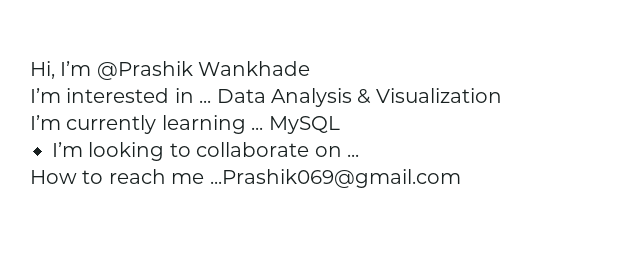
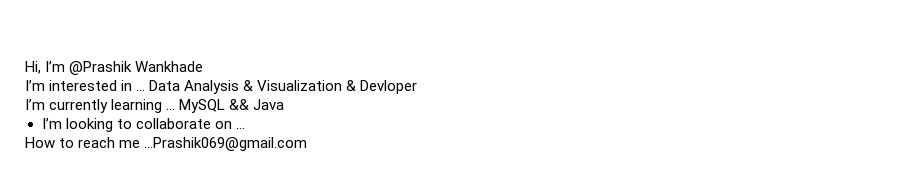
(502, 95) none -> [346,80,418,94] & Devloper
(340, 125) none -> [229,99,285,110] && Java

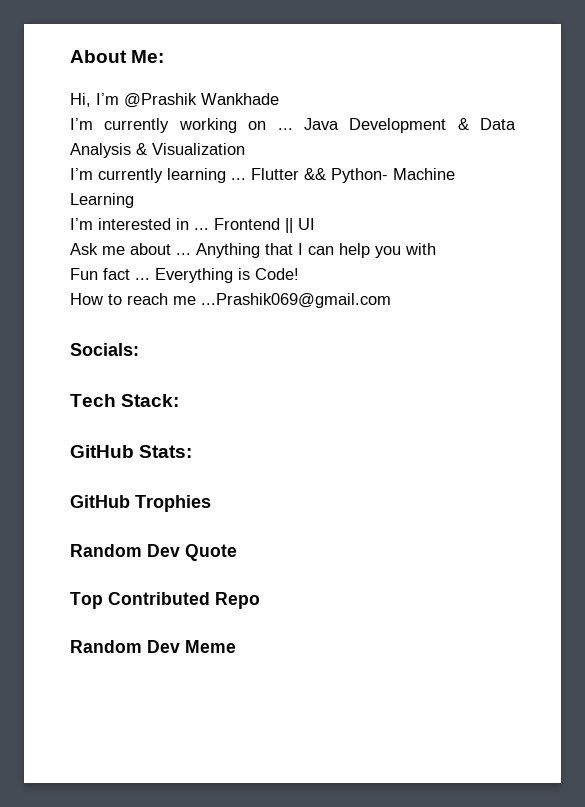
(25, 67) none -> [70,50,165,63] About Me: //
[49,80,146,91] interested in ... -> [104,118,469,133] currently working on ... Java Development &
[346,80,418,94] & Devloper -> (245, 149) none
[179,99,285,113] [41,118,245,132] MySQL && Java // I’m looking to collaborate on ... -> [251,168,455,183] [70,193,134,208] [70,218,315,233] [70,243,436,258] [70,268,299,283] Flutter && Python- Machine Learning // I’m interested in ... Frontend || UI // Ask me about ... Anything that I can help you with // Fun fact ... Everything is Code!
(308, 144) none -> [70,343,139,356] [70,394,180,407] [70,445,193,458] [70,495,211,512] [70,544,237,561] [70,592,260,609] [70,640,236,653] // Socials: // Tech Stack: // GitHub Stats: // GitHub Trophies // Random Dev Quote // Top Contributed Repo // Random Dev Meme

